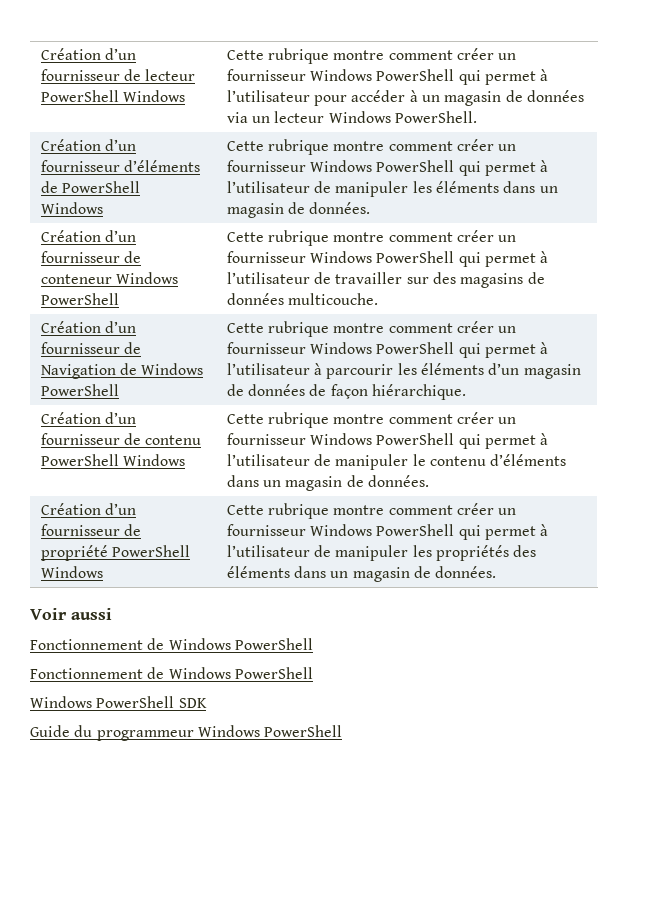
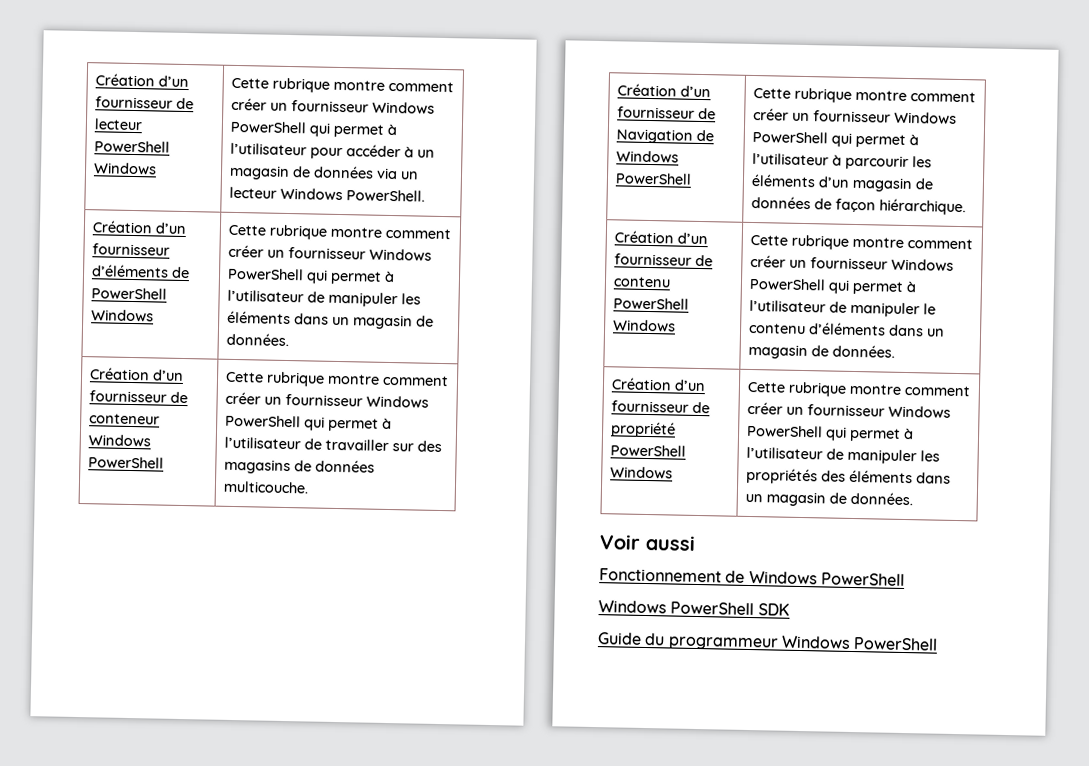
[30,667,313,679] // Fonctionnement de Windows PowerShell -> (905, 579) none

